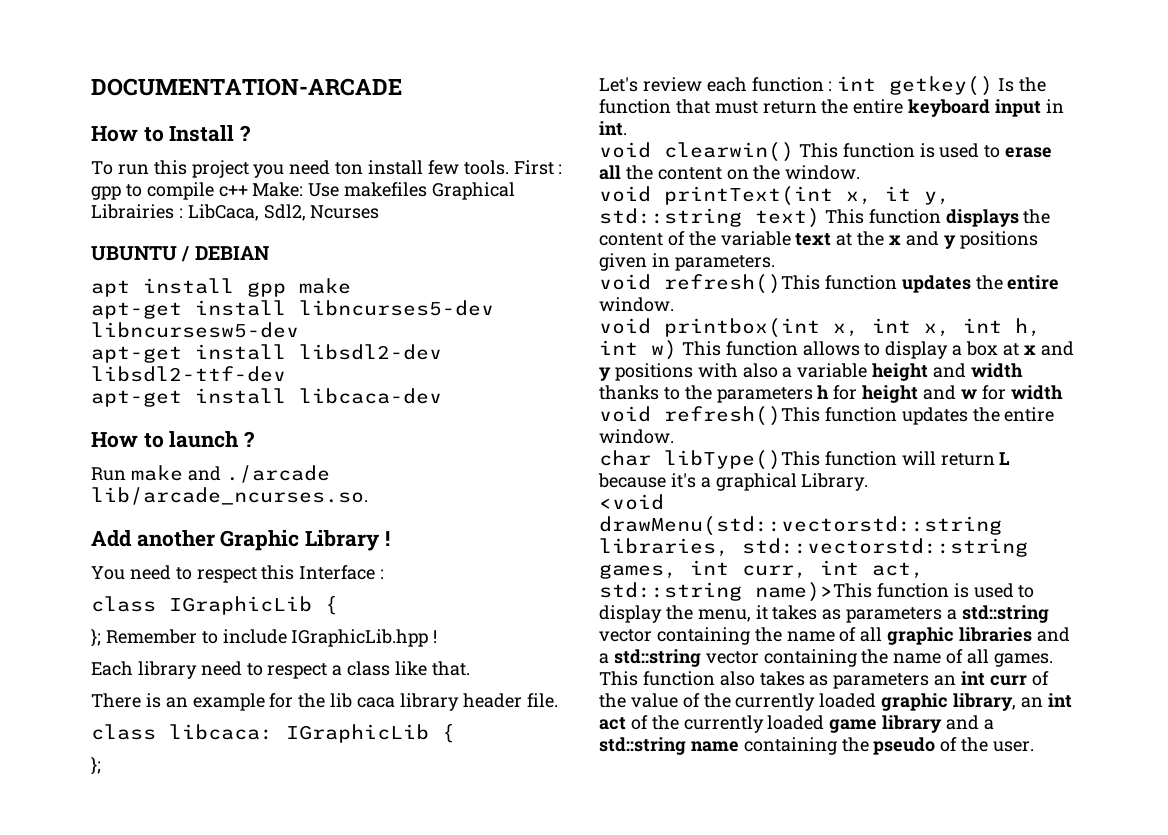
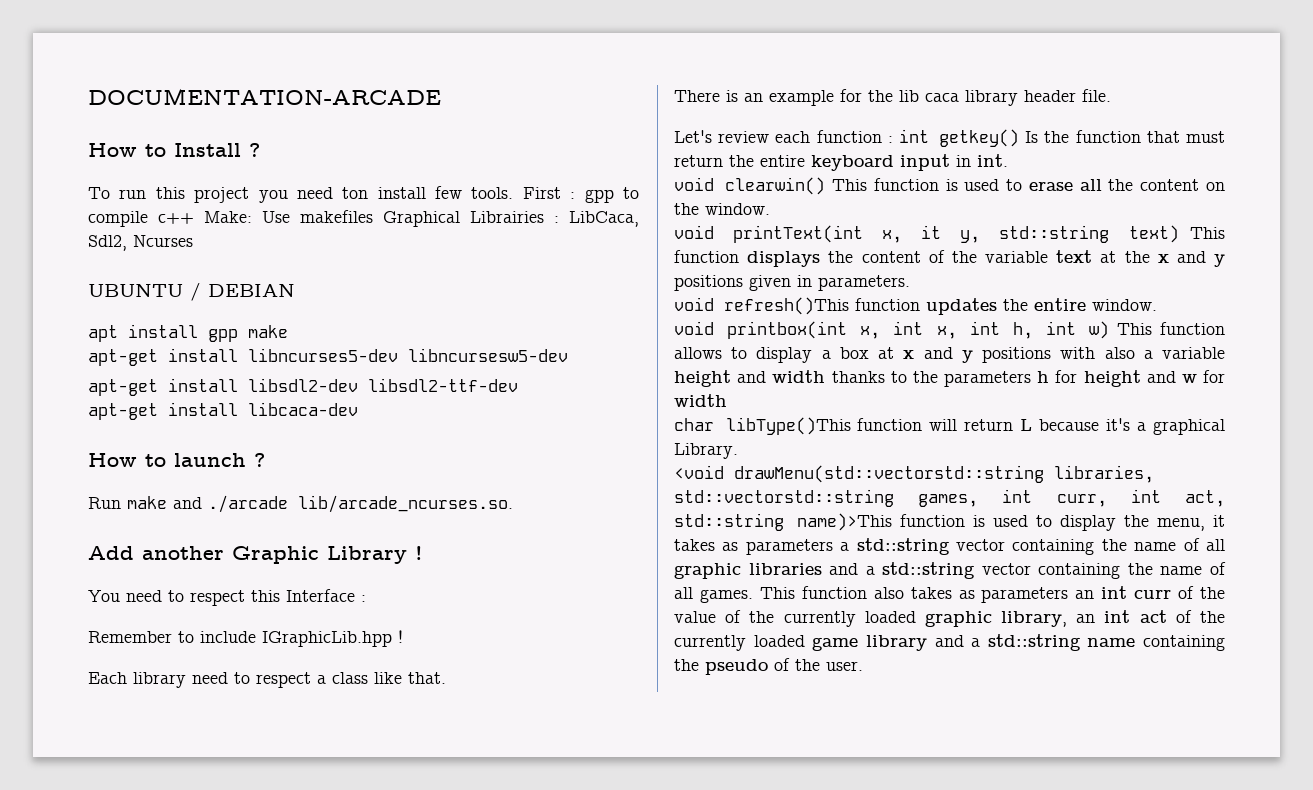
[91,596,338,615] [91,628,101,647] class IGraphicLib { // }; -> (366, 598) none
[91,724,455,743] [91,756,101,775] // class libcaca: IGraphicLib { // }; -> (1111, 95) none
[599,406,1055,426] [599,429,674,444] void refresh()This function updates the entire window. -> (727, 400) none

